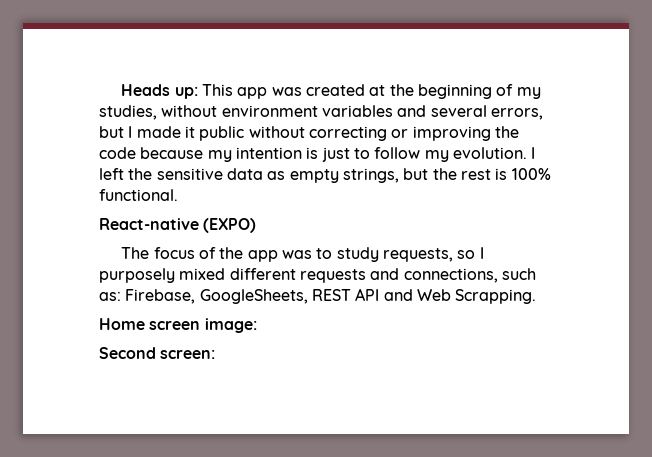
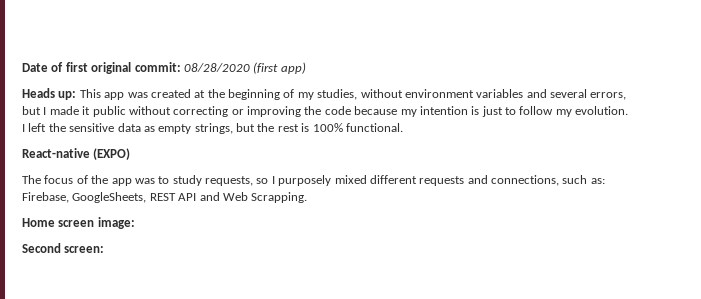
(121, 90) none -> [22,62,306,74] Date of first original commit: 08/28/2020 (first app) //

